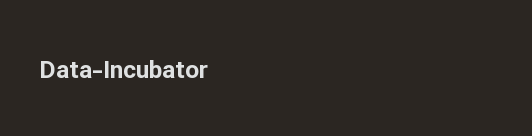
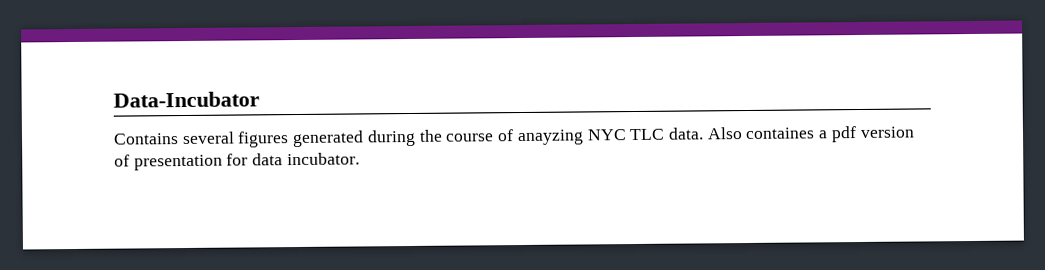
(208, 69) none -> [113,126,915,148] [114,152,360,171] // Contains several figures generated during the course of anayzing NYC TLC data. Also containes a pdf version of presentation for data incubator.

